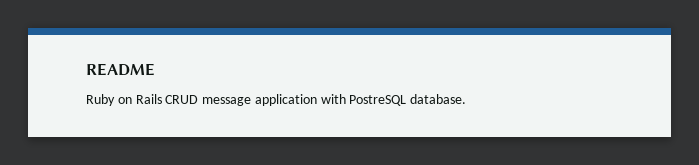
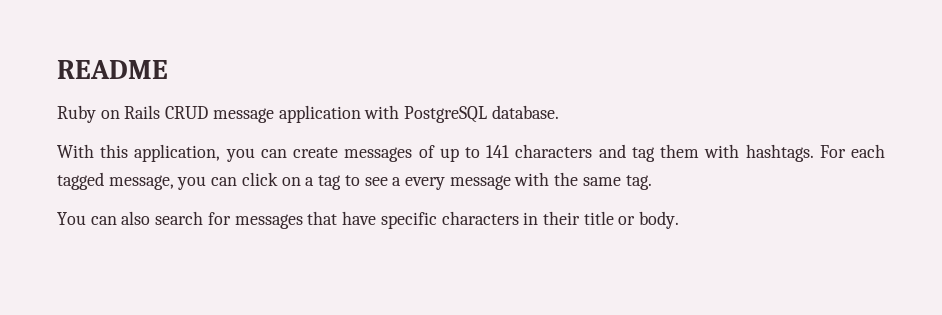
[349,95,407,106] PostreSQL -> [404,106,488,123] PostgreSQL
(467, 99) none -> [57,144,885,162] [57,172,652,190] [57,211,680,229] // With this application, you can create messages of up to 141 characters and tag them with hashtags. For each tagged message, you can click on a tag to see a every message with the same tag. // You can also search for messages that have specific characters in their title or body.

